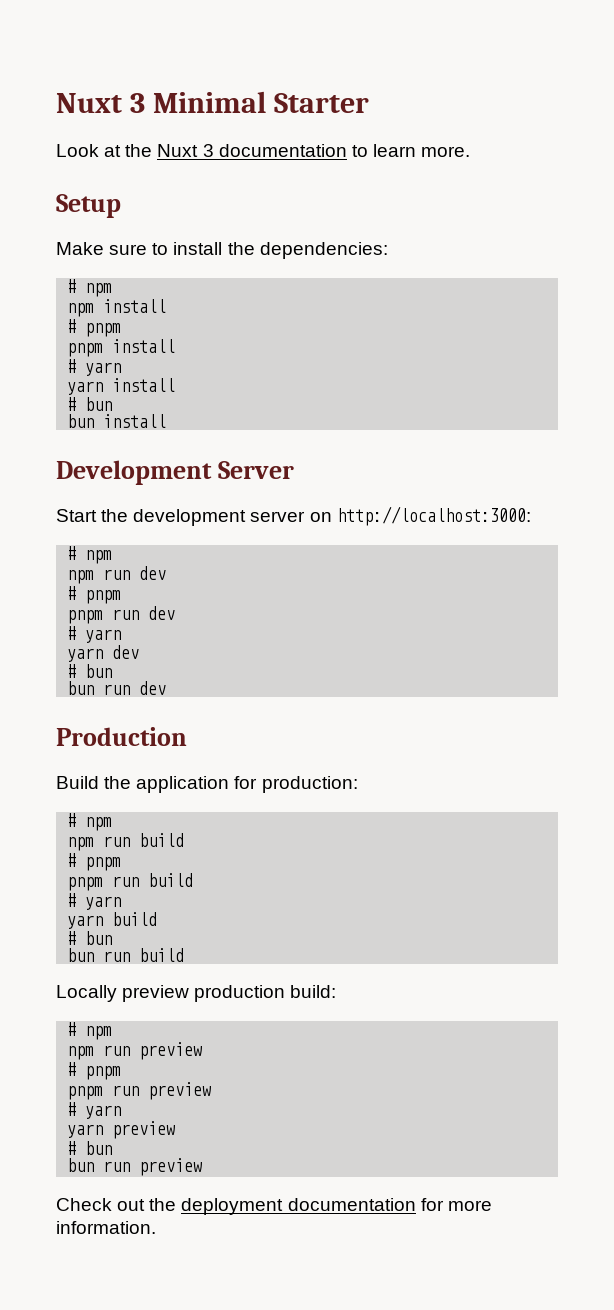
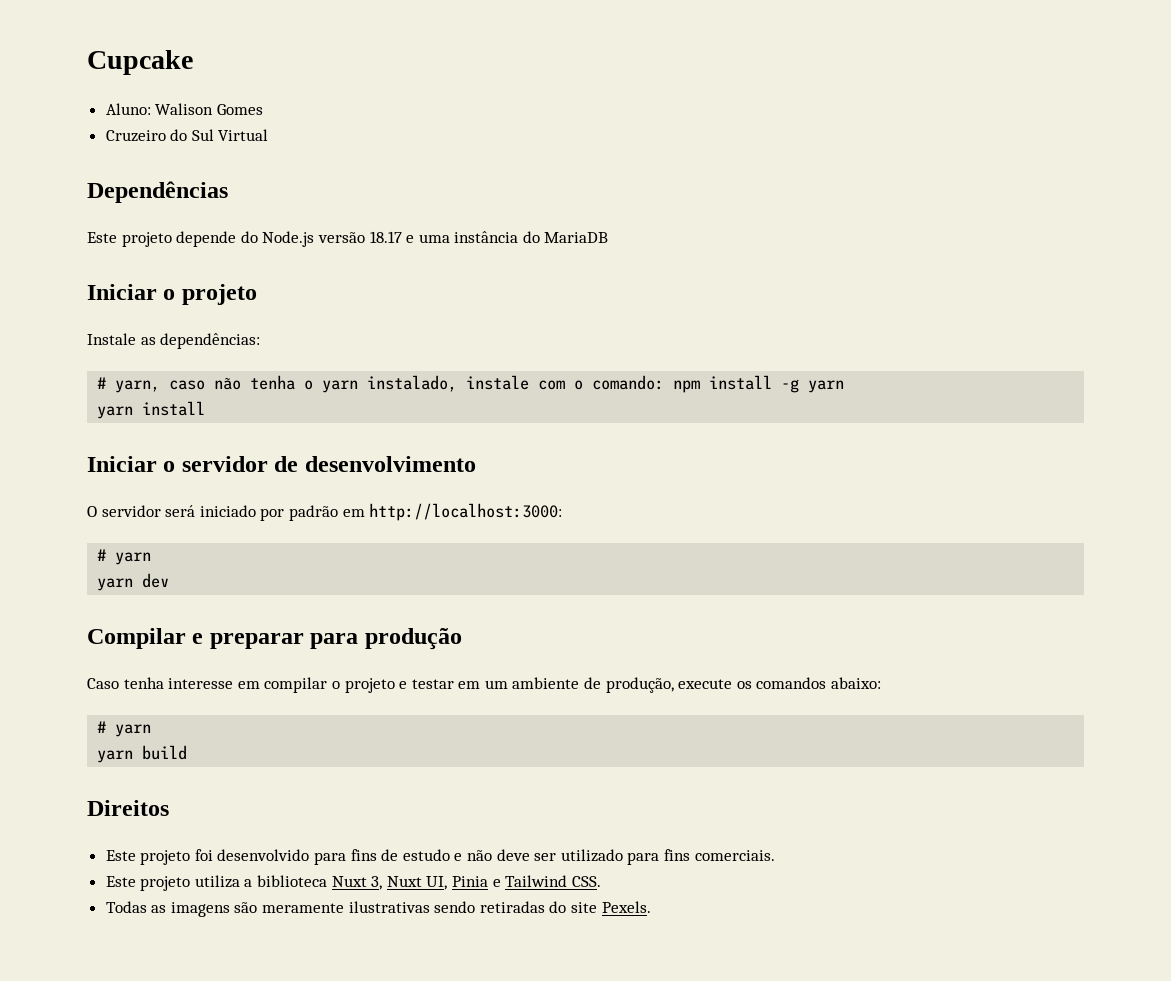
[56,91,370,113] [56,144,471,157] [56,194,121,218] [56,242,388,259] [67,279,113,297] [67,299,167,317] [67,319,122,337] [67,339,176,357] [67,359,122,376] [67,378,176,395] [67,397,113,411] [67,414,167,428] [56,460,295,485] [56,506,531,526] [67,546,113,564] [67,566,167,584] [67,586,122,604] [67,606,176,624] [67,626,122,643] [67,645,140,662] [67,664,113,678] [67,681,167,695] [56,727,187,746] [56,776,358,793] [67,813,113,831] [67,833,185,851] [67,853,122,871] [67,873,194,891] [67,893,122,910] [67,912,158,929] [67,931,113,945] [67,948,185,962] [56,985,337,1002] [67,1022,113,1040] [67,1042,203,1060] [67,1062,122,1080] [67,1082,212,1100] [67,1102,122,1119] [67,1121,176,1139] [67,1141,113,1155] [67,1158,203,1176] [56,1198,492,1215] [56,1221,156,1234] Nuxt 3 Minimal Starter // Look at the Nuxt 3 documentation to learn more. // Setup // Make sure to install the dependencies: // # npm // npm install // # pnpm // pnpm install // # yarn // yarn install // # bun // bun install // Development Server // Start the development server on http://localhost:3000: // # npm // npm run dev // # pnpm // pnpm run dev // # yarn // yarn dev // # bun // bun run dev // Production // Build the application for production: // # npm // npm run build // # pnpm // pnpm run build // # yarn // yarn build // # bun // bun run build // Locally preview production build: // # npm // npm run preview // # pnpm // pnpm run preview // # yarn // yarn preview // # bun // bun run preview // Check out the deployment documentation for more information. -> [87,50,193,75] [105,103,263,115] [105,129,269,142] [87,181,228,203] [87,231,609,247] [87,284,257,305] [87,333,261,349] [97,375,845,393] [97,401,206,419] [87,456,476,472] [87,503,563,521] [97,549,152,565] [97,573,170,591] [87,628,462,650] [87,677,882,693] [97,721,152,737] [97,745,188,763] [87,800,169,816] [105,849,775,865] [105,875,601,891] [105,901,651,917] Cupcake // Aluno: Walison Gomes // Cruzeiro do Sul Virtual // Dependências // Este projeto depende do Node.js versão 18.17 e uma instância do MariaDB // Iniciar o projeto // Instale as dependências: // # yarn, caso não tenha o yarn instalado, instale com o comando: npm install -g yarn // yarn install // Iniciar o servidor de desenvolvimento // O servidor será iniciado por padrão em http://localhost:3000: // # yarn // yarn dev // Compilar e preparar para produção // Caso tenha interesse em compilar o projeto e testar em um ambiente de produção, execute os comandos abaixo: // # yarn // yarn build // Direitos // Este projeto foi desenvolvido para fins de estudo e não deve ser utilizado para fins comerciais. // Este projeto utiliza a biblioteca Nuxt 3, Nuxt UI, Pinia e Tailwind CSS. // Todas as imagens são meramente ilustrativas sendo retiradas do site Pexels.

